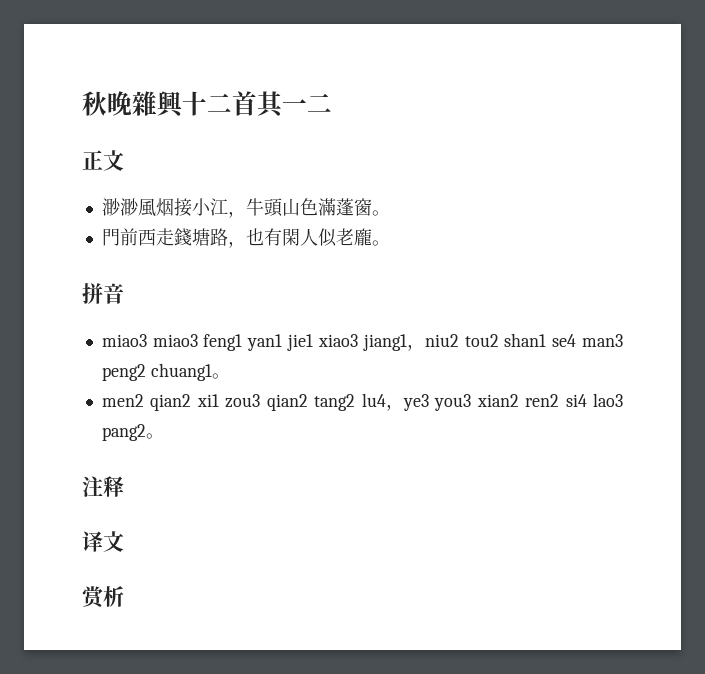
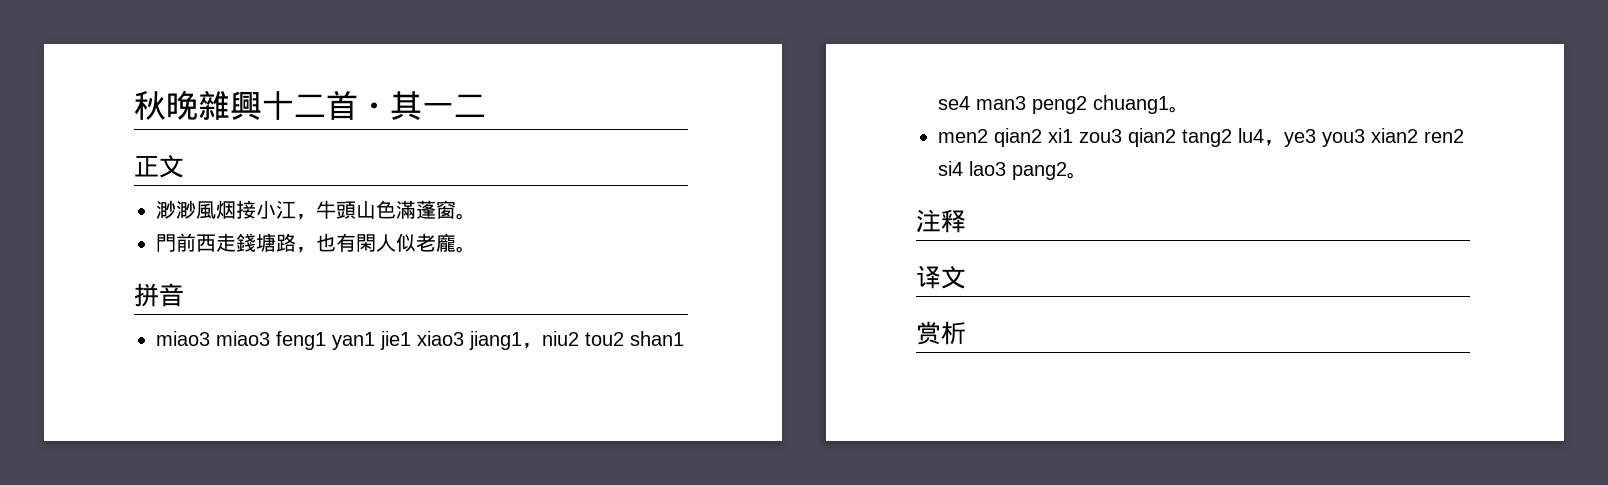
(257, 103) none -> [358,102,390,117] ・

